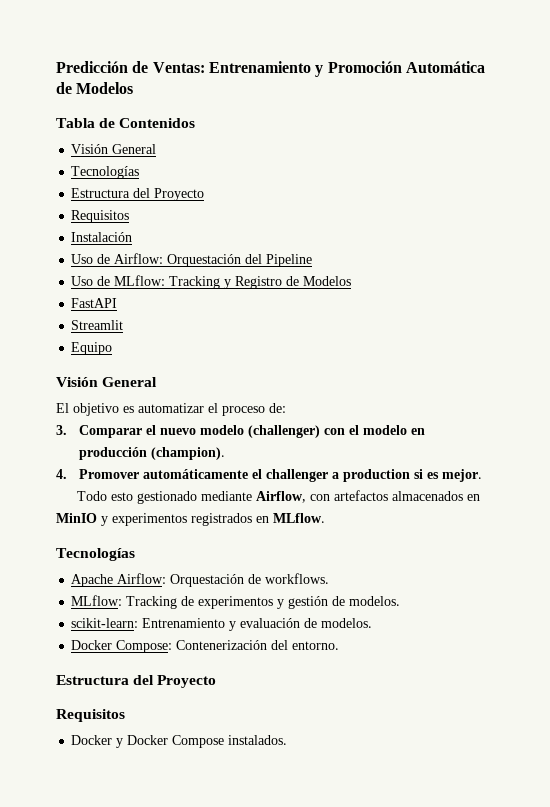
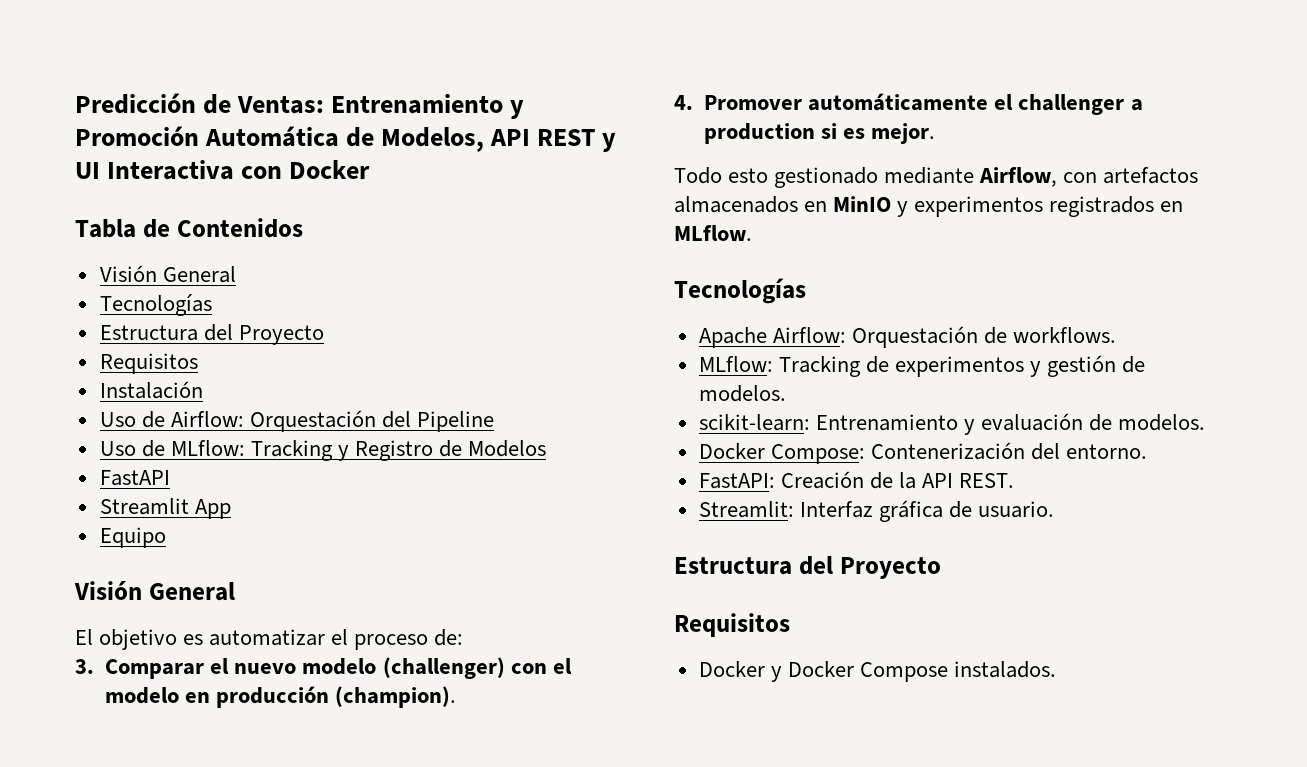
[76,82,134,94] Modelos -> [381,127,617,152] [75,160,371,180] Modelos, API REST y UI Interactiva con Docker
(124, 325) none -> [194,499,231,519] App
(340, 645) none -> [698,471,1015,489] [698,500,1055,522] // FastAPI: Creación de la API REST. // Streamlit: Interfaz gráfica de usuario.

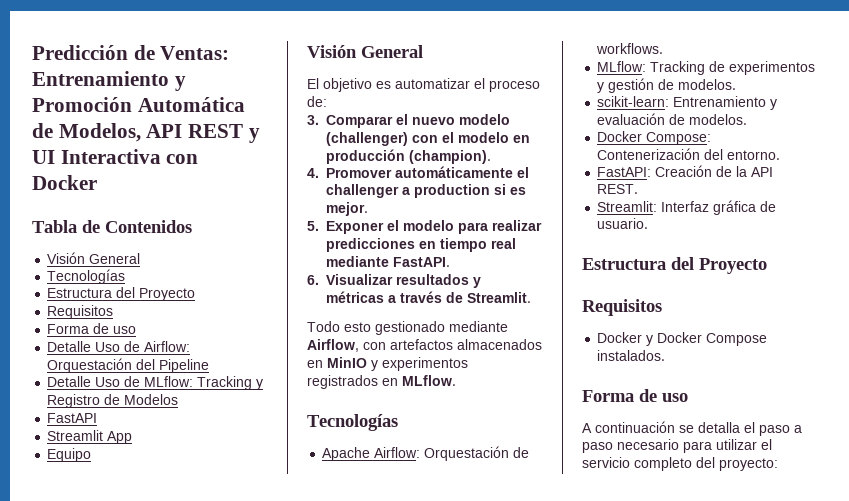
[99,381,203,399] Instalación // -> [47,323,137,334] [47,341,92,352] Forma de uso // Detalle
(495, 421) none -> [47,376,92,387] Detalle
(936, 133) none -> [307,220,543,234] [326,238,517,252] [326,256,451,267] [307,274,482,288] [326,291,532,303] // 5. Exponer el modelo para realizar predicciones en tiempo real mediante FastAPI. // 6. Visualizar resultados y métricas a través de Streamlit.
(1057, 669) none -> [582,389,688,402] [582,421,802,436] [582,439,772,453] [582,457,778,471] // Forma de uso // A continuación se detalla el paso a paso necesario para utilizar el servicio completo del proyecto:

